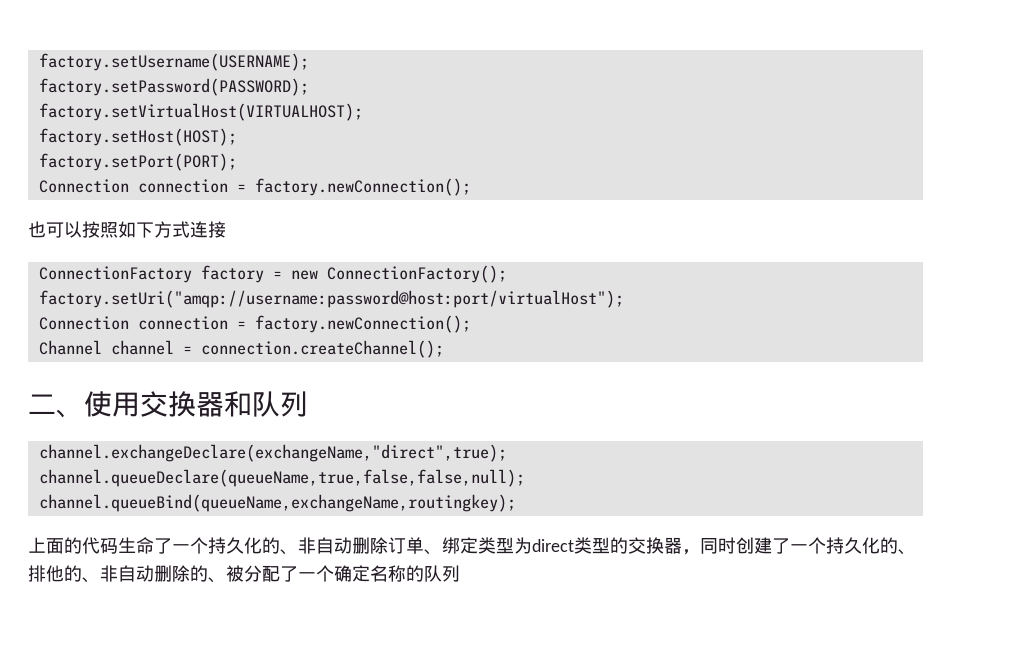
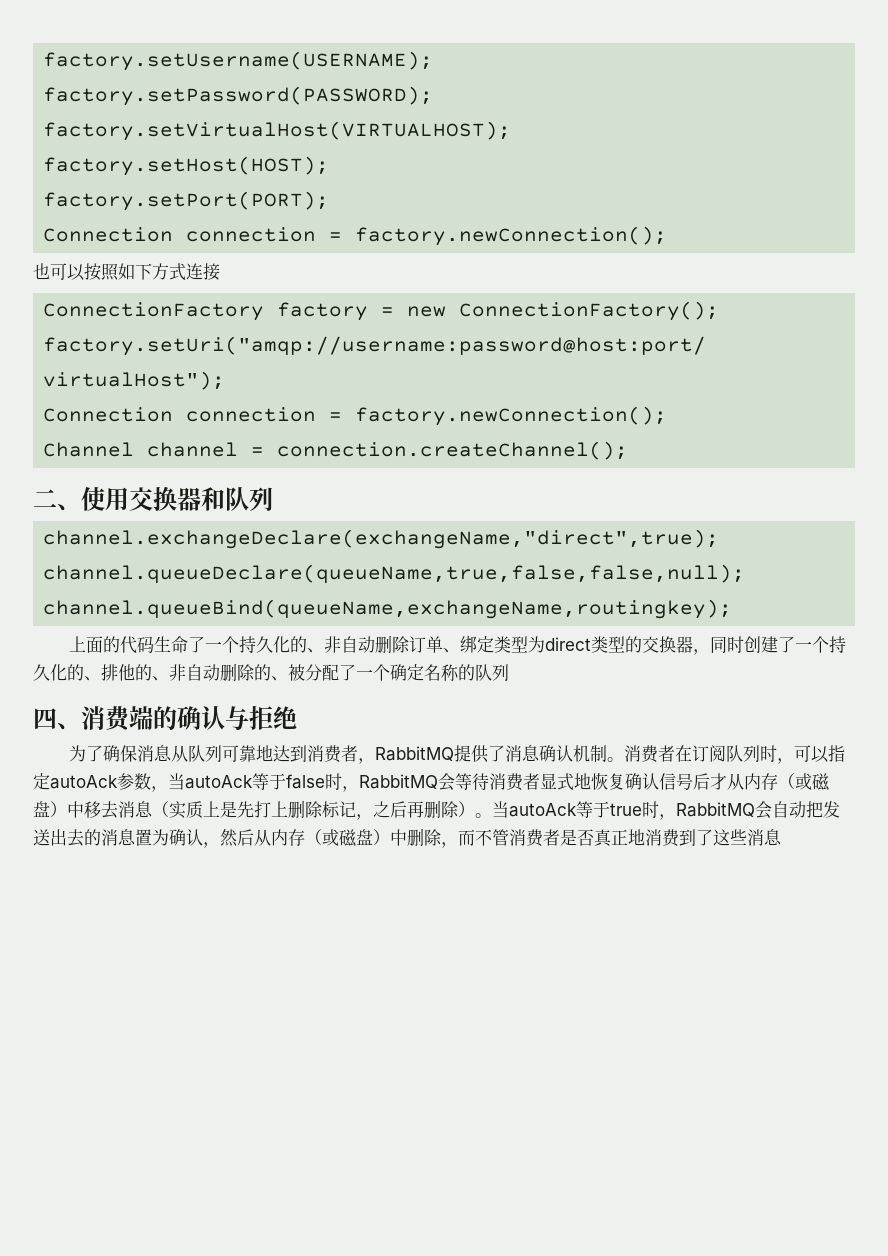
(460, 573) none -> [33,706,297,731] [68,745,845,764] [33,773,830,792] [33,800,840,820] [33,828,782,848] // 四、消费端的确认与拒绝 // 为了确保消息从队列可靠地达到消费者，RabbitMQ提供了消息确认机制。消费者在订阅队列时，可以指定autoAck参数，当autoAck等于false时，RabbitMQ会等待消费者显式地恢复确认信号后才从内存（或磁盘）中移去消息（实质上是先打上删除标记，之后再删除）。当autoAck等于true时，RabbitMQ会自动把发送出去的消息置为确认，然后从内存（或磁盘）中删除，而不管消费者是否真正地消费到了这些消息

